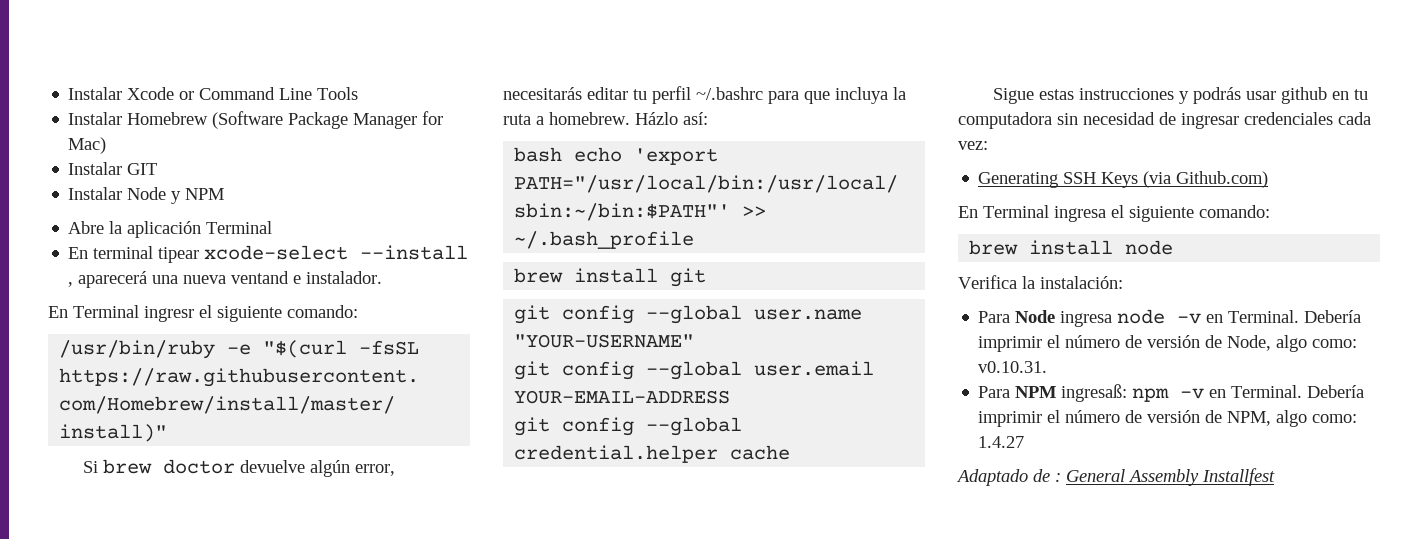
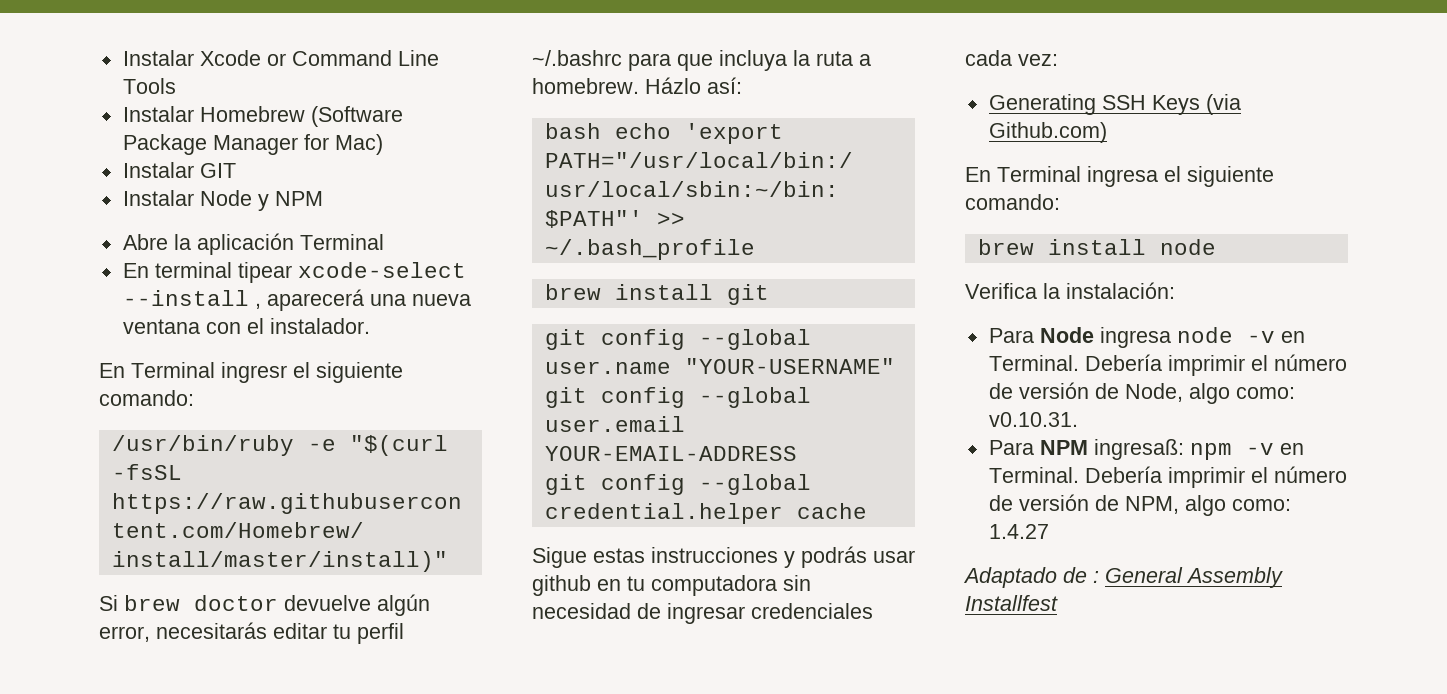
[231,271,302,284] ventand e -> [122,318,264,334] ventana con el

